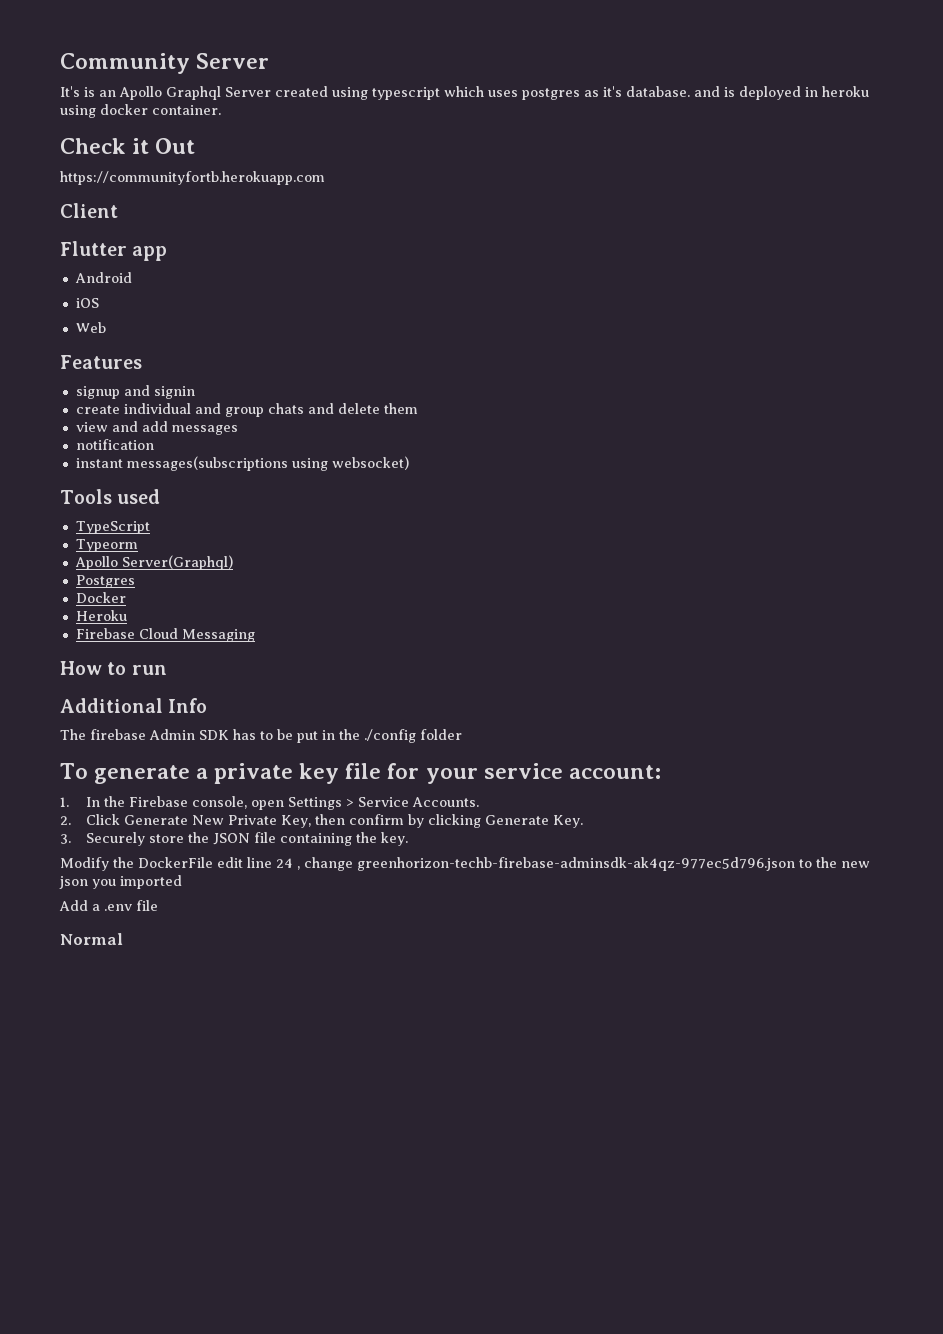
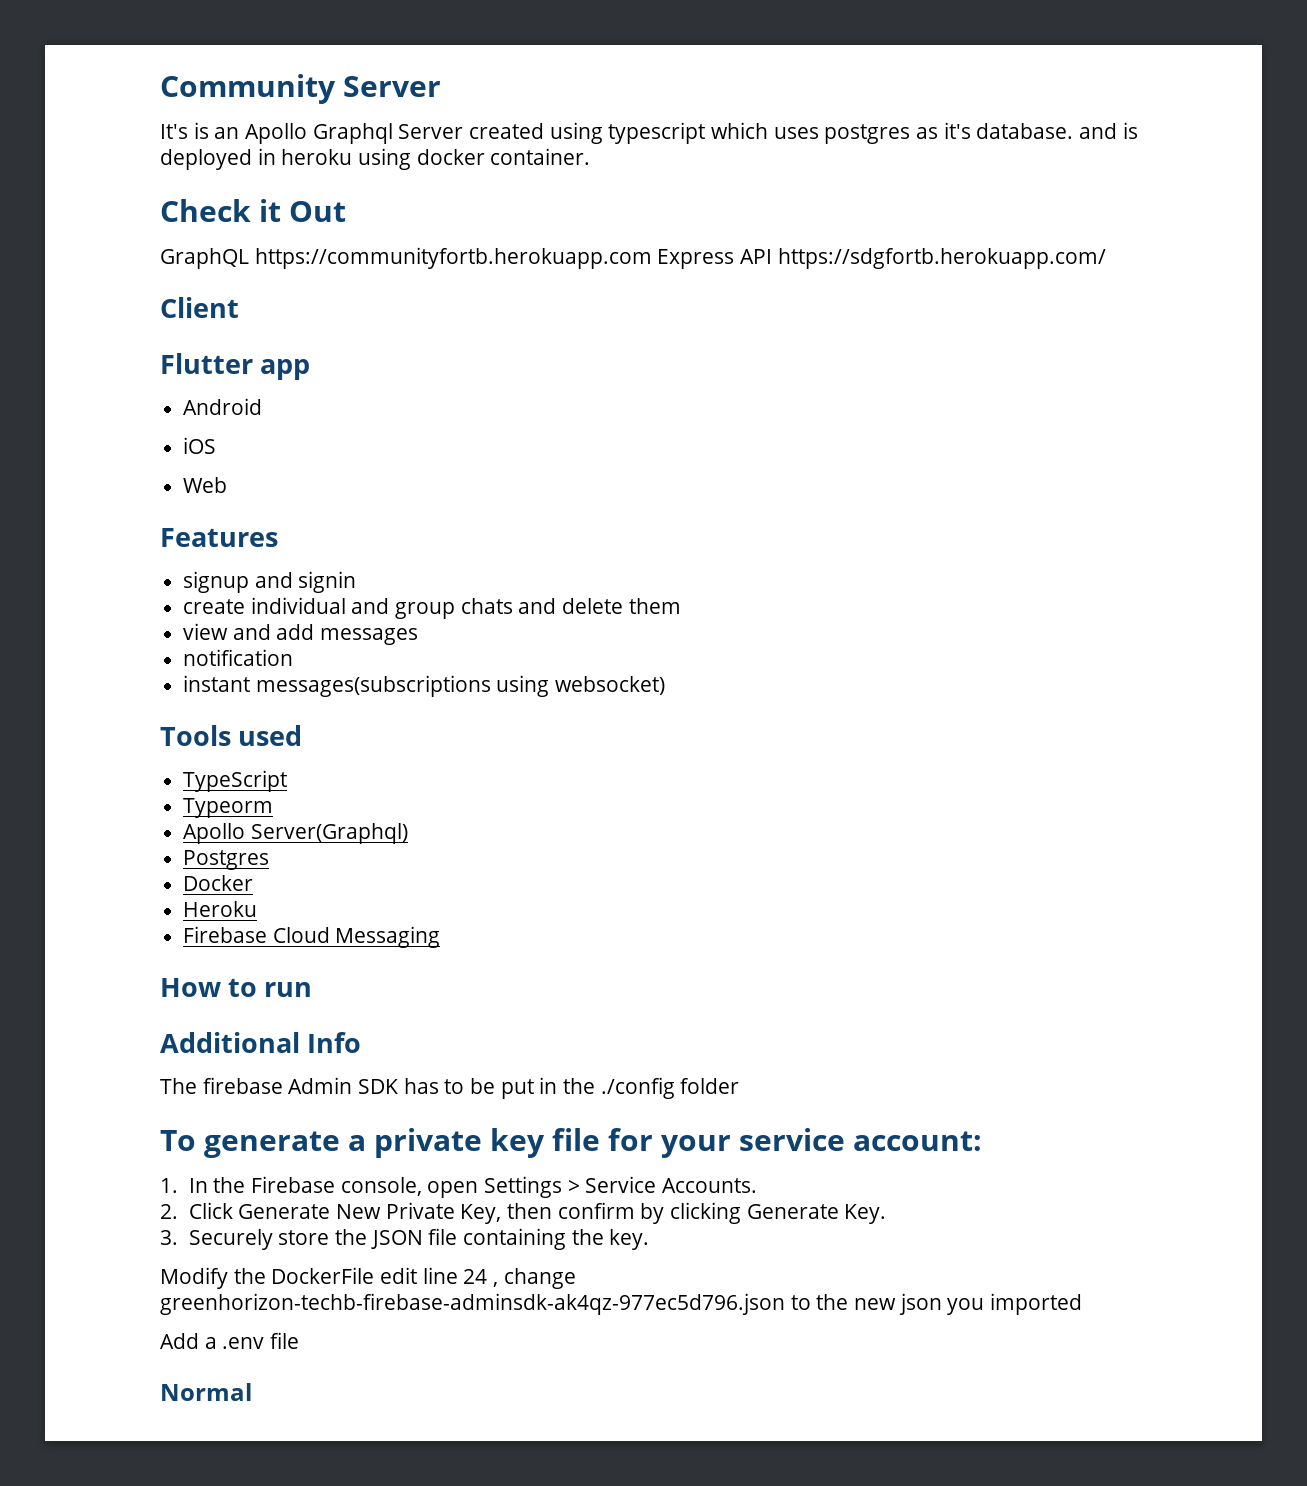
(196, 146) none -> [160,248,249,269] GraphQL
(325, 178) none -> [657,248,1106,269] Express API https://sdgfortb.herokuapp.com/

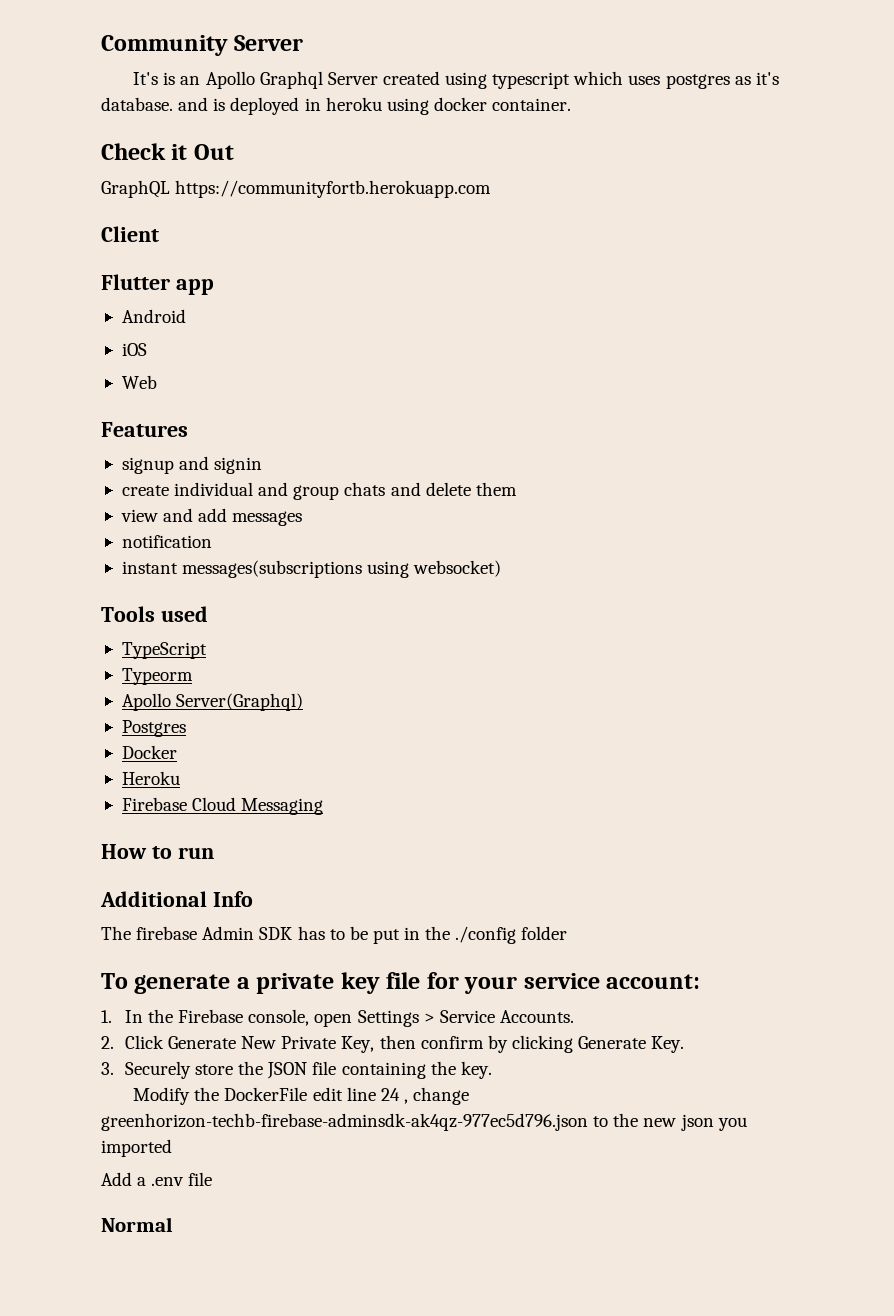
[657,248,1106,269] Express API https://sdgfortb.herokuapp.com/ -> (492, 189) none

